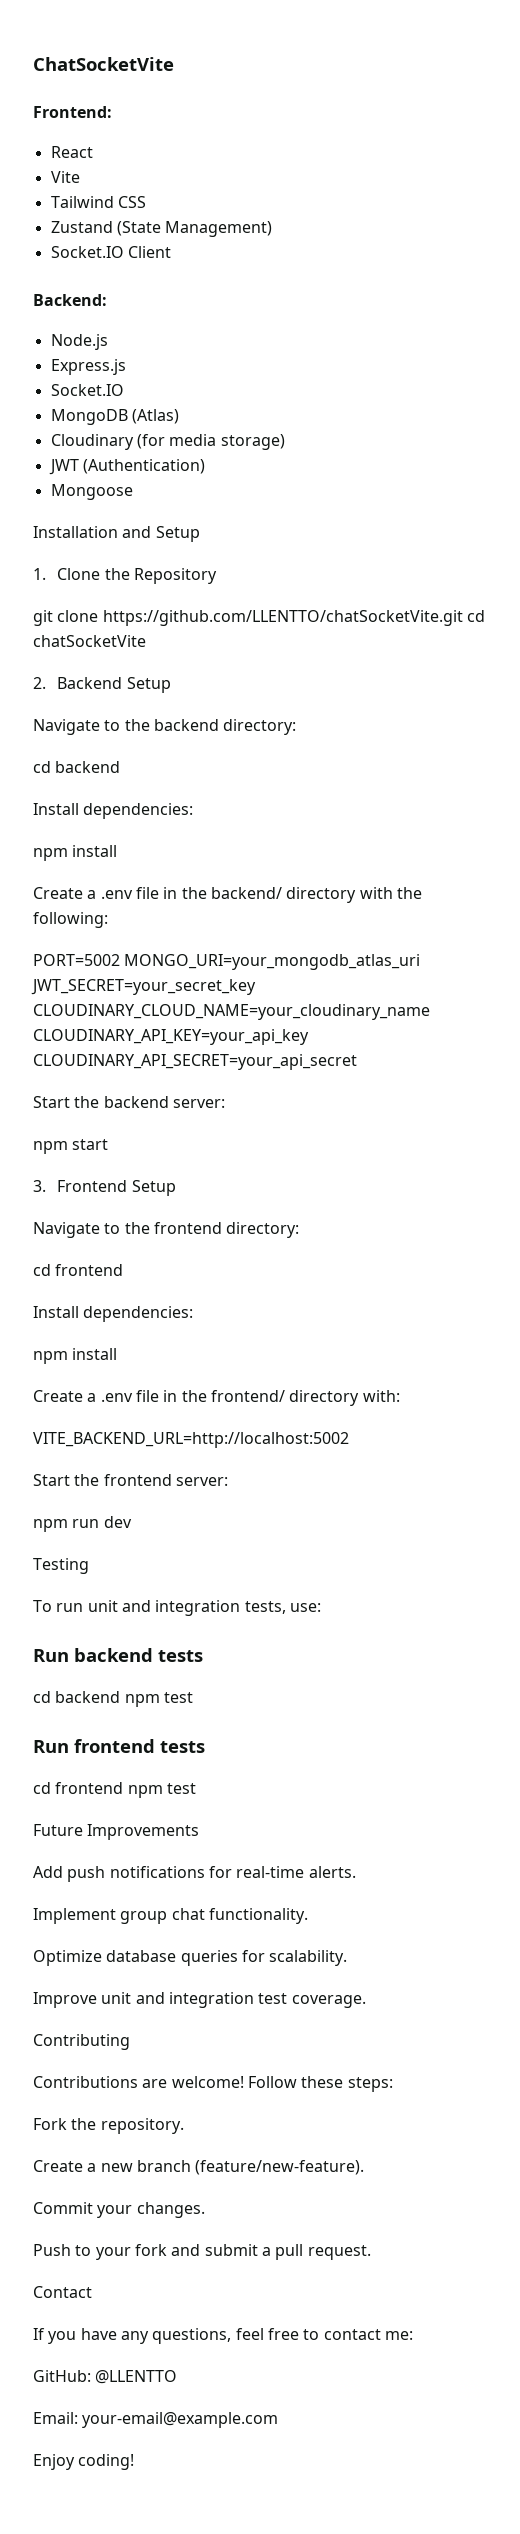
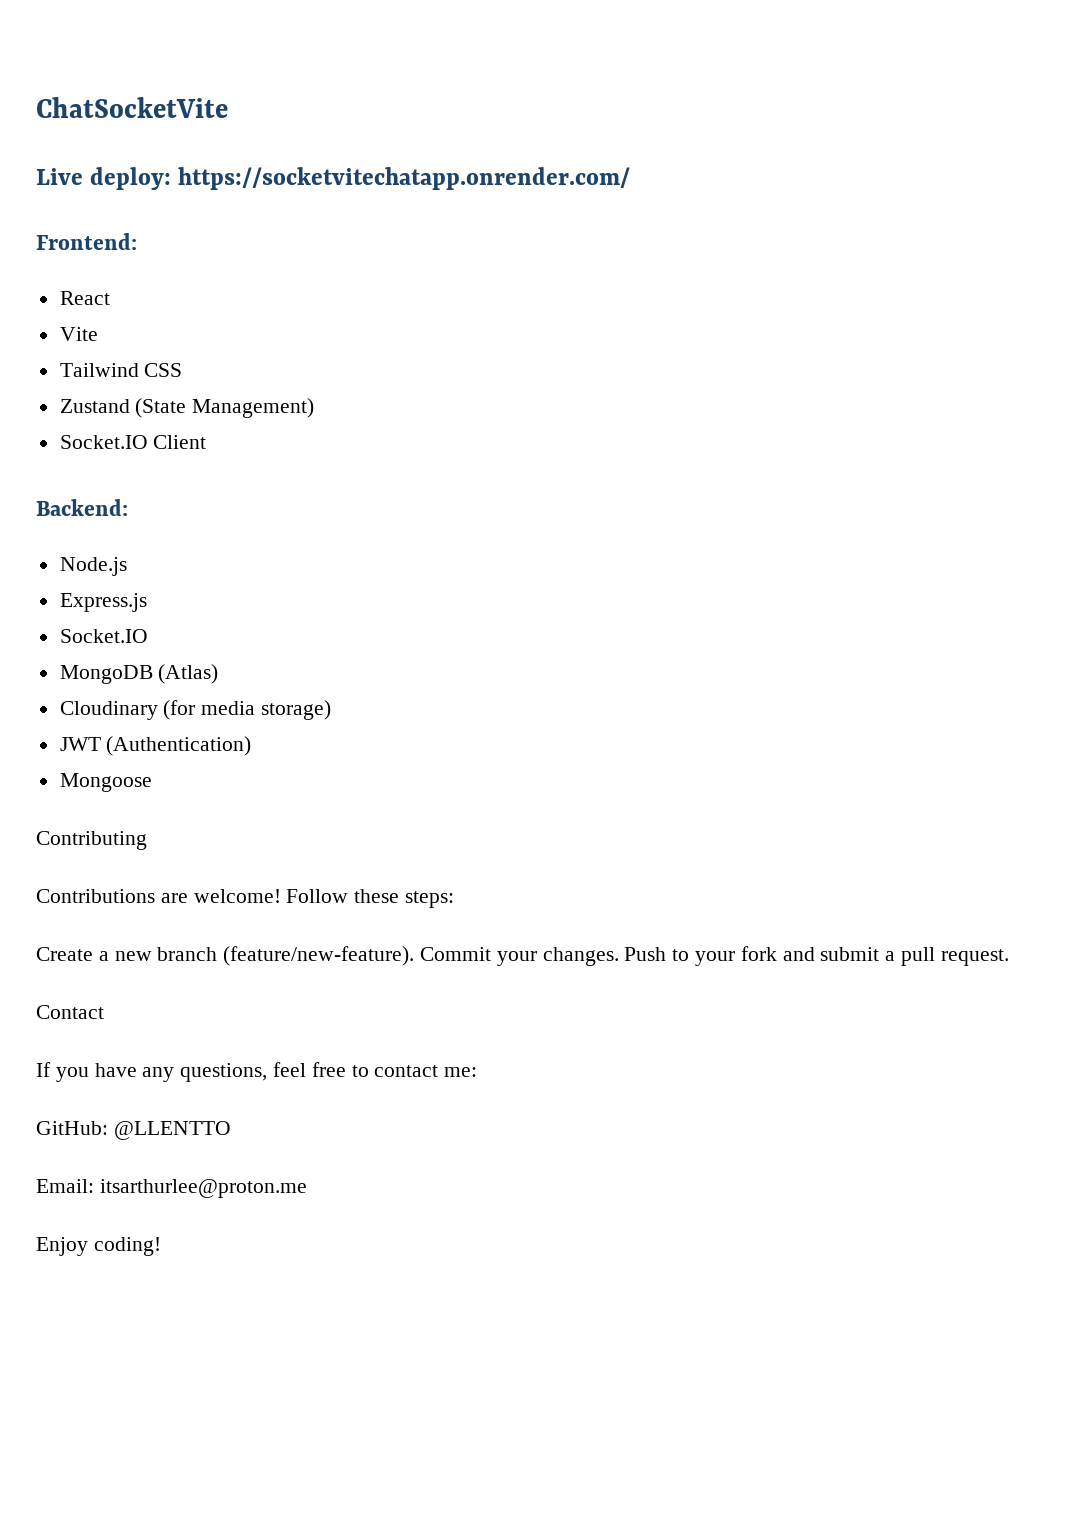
(174, 64) none -> [36,167,631,190] // Live deploy: https://socketvitechatapp.onrender.com/
[33,526,200,542] [33,568,218,584] [33,610,485,626] [33,635,146,647] [33,677,171,693] [33,719,297,735] [33,761,121,773] [33,803,194,819] [33,845,118,861] [33,887,422,903] [33,912,108,928] [33,954,421,970] [31,979,256,995] [33,1004,430,1020] [33,1029,309,1045] [33,1054,357,1070] [33,1096,225,1108] [33,1139,109,1154] [33,1180,176,1196] [33,1222,300,1238] [33,1264,124,1276] [33,1306,194,1322] [33,1348,118,1364] [33,1390,400,1406] [33,1432,349,1448] [33,1474,228,1486] [33,1516,132,1532] [33,1558,89,1574] [33,1600,321,1616] [33,1648,203,1662] [33,1691,193,1707] [33,1739,205,1753] [33,1782,196,1798] [33,1824,200,1840] [33,1866,356,1882] [33,1908,308,1924] [33,1950,348,1966] [33,1992,366,2008] // Installation and Setup // 1. Clone the Repository // git clone https://github.com/LLENTTO/chatSocketVite.git cd chatSocketVite // 2. Backend Setup // Navigate to the backend directory: // cd backend // Install dependencies: // npm install // Create a .env file in the backend/ directory with the following: // PORT=5002 MONGO_URI=your_mongodb_atlas_uri JWT_SECRET=your_secret_key CLOUDINARY_CLOUD_NAME=your_cloudinary_name CLOUDINARY_API_KEY=your_api_key CLOUDINARY_API_SECRET=your_api_secret // Start the backend server: // npm start // 3. Frontend Setup // Navigate to the frontend directory: // cd frontend // Install dependencies: // npm install // Create a .env file in the frontend/ directory with: // VITE_BACKEND_URL=http://localhost:5002 // Start the frontend server: // npm run dev // Testing // To run unit and integration tests, use: // Run backend tests // cd backend npm test // Run frontend tests // cd frontend npm test // Future Improvements // Add push notifications for real-time alerts. // Implement group chat functionality. // Optimize database queries for scalability. // Improve unit and integration test coverage. -> (152, 782) none
[33,2118,184,2134] // Fork the repository. -> (455, 899) none
(365, 2167) // -> (415, 956) none
(205, 2210) // -> (619, 956) none
[82,2412,279,2428] your-email@example.com -> [99,1179,307,1198] itsarthurlee@proton.me

